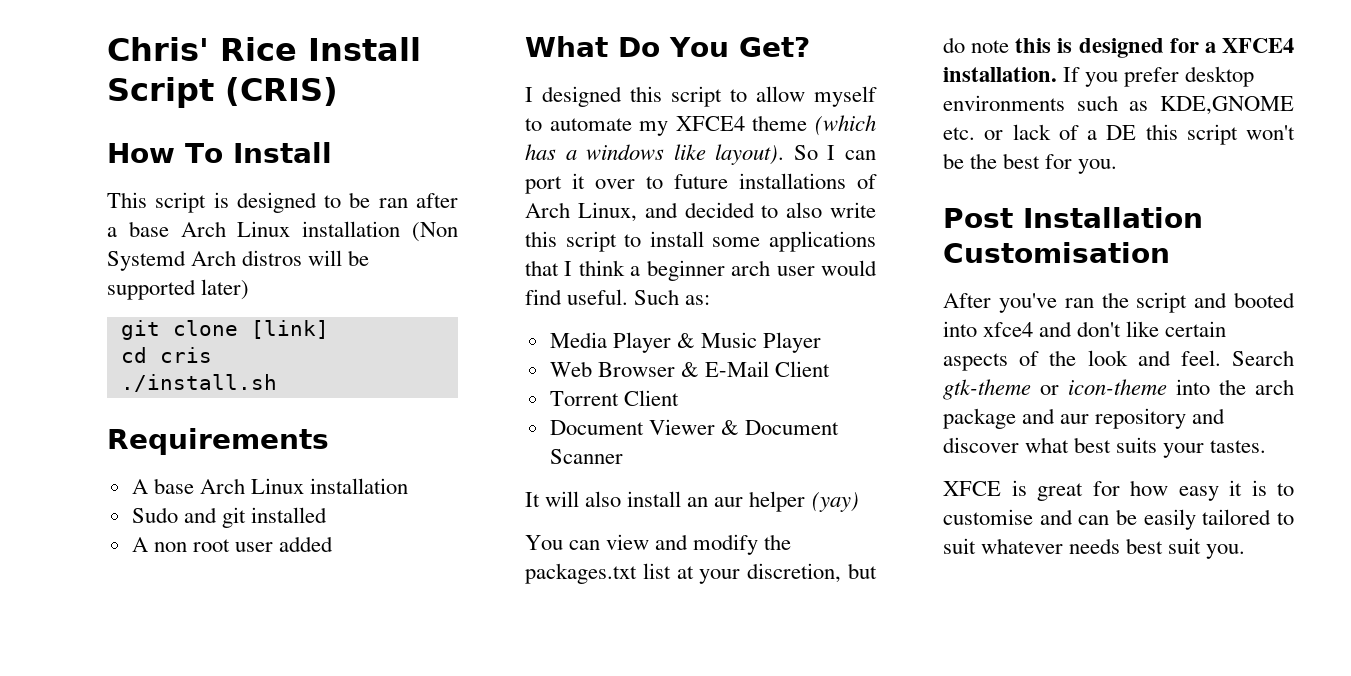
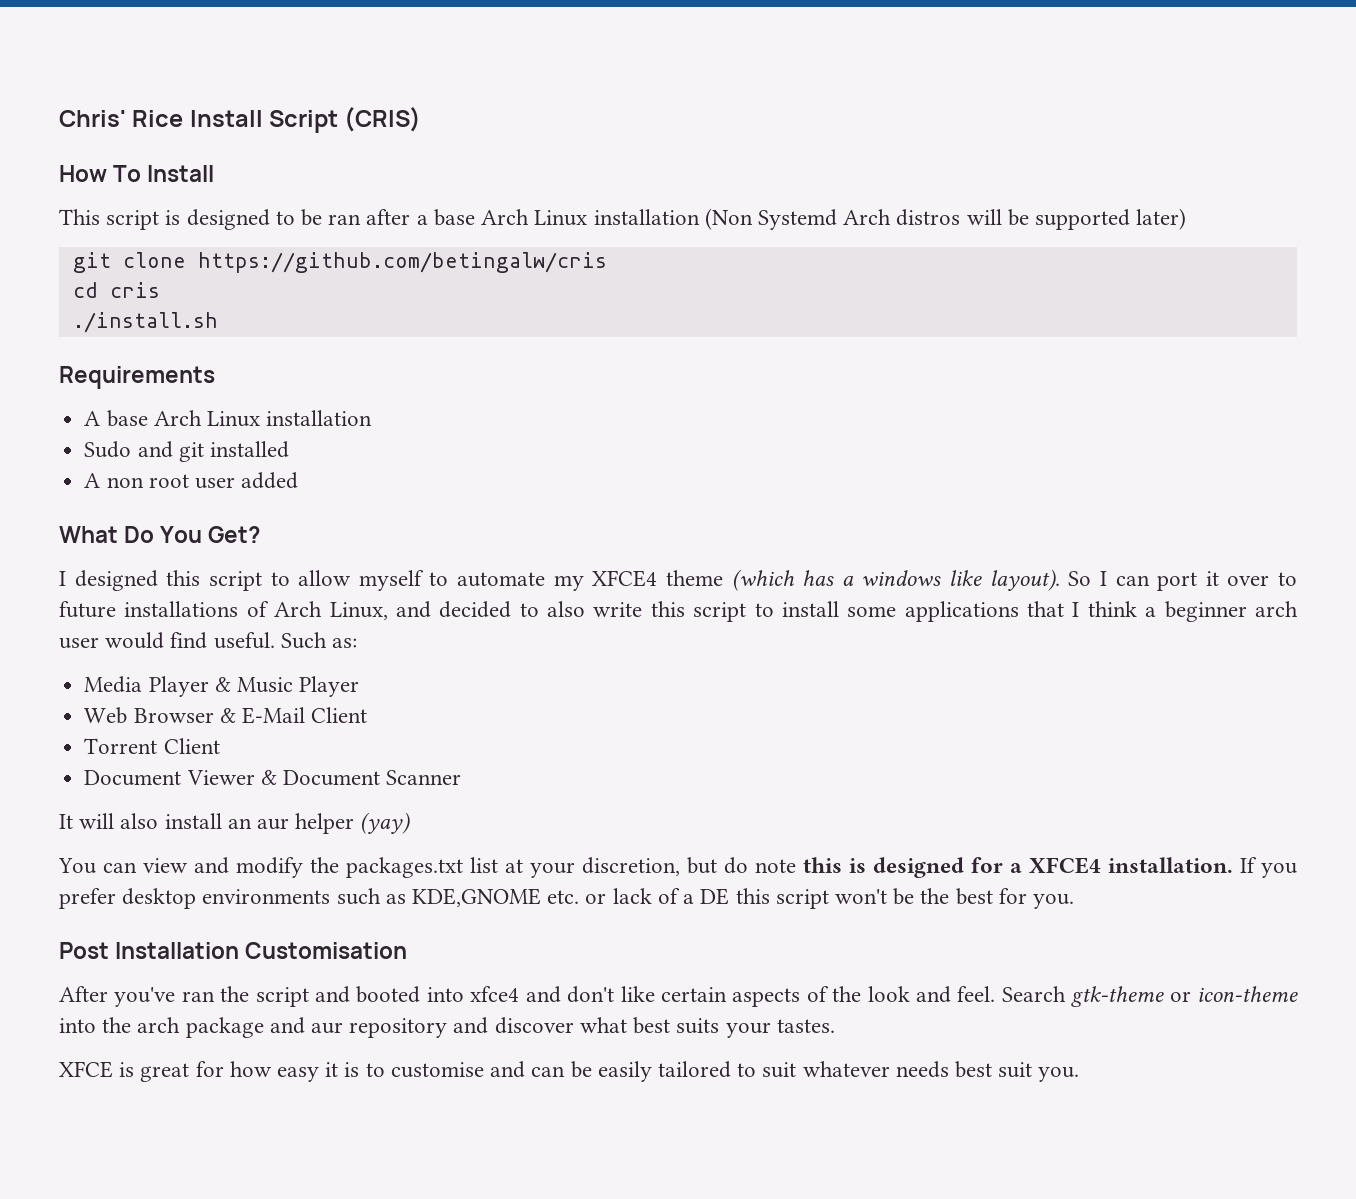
[250,320,329,339] [link] -> [197,252,607,273] https://github.com/betingalw/cris

